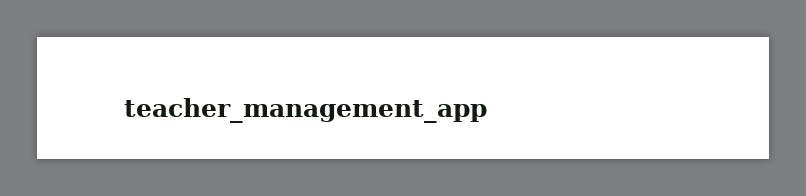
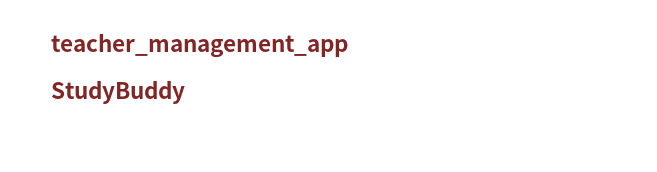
(487, 110) none -> [51,80,185,104] // StudyBuddy

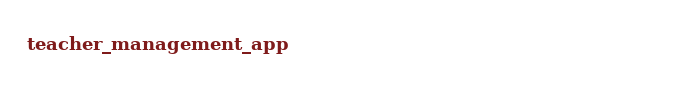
[51,80,185,104] // StudyBuddy -> (289, 45) none

